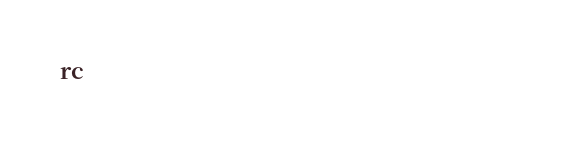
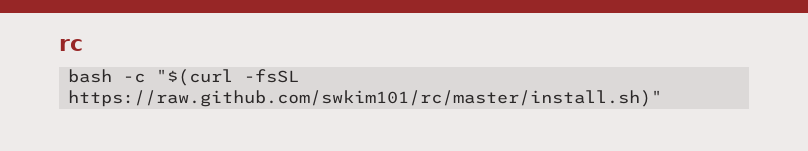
(84, 73) none -> [68,69,300,86] [68,90,663,107] // bash -c "$(curl -fsSL https://raw.github.com/swkim101/rc/master/install.sh)"

